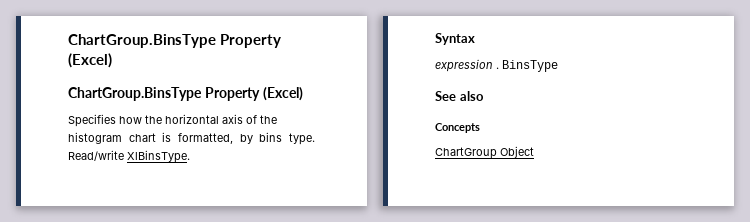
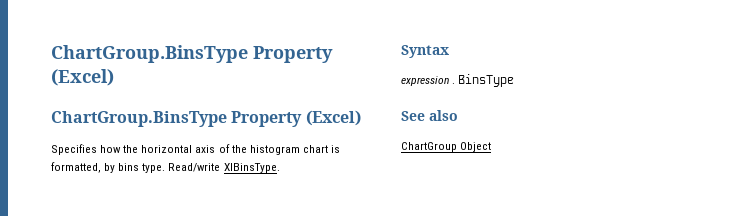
[435,123,480,133] // Concepts -> (458, 115) none

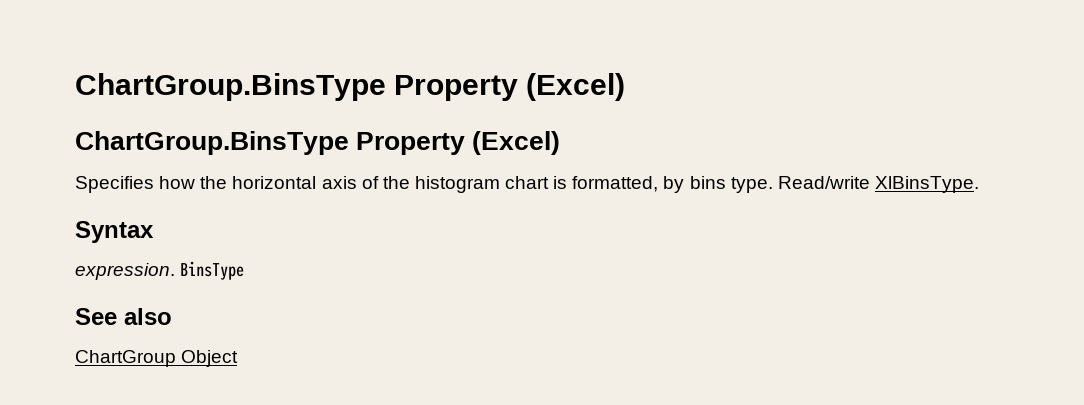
[401,76,456,86] expression . -> [75,263,175,280] expression.

